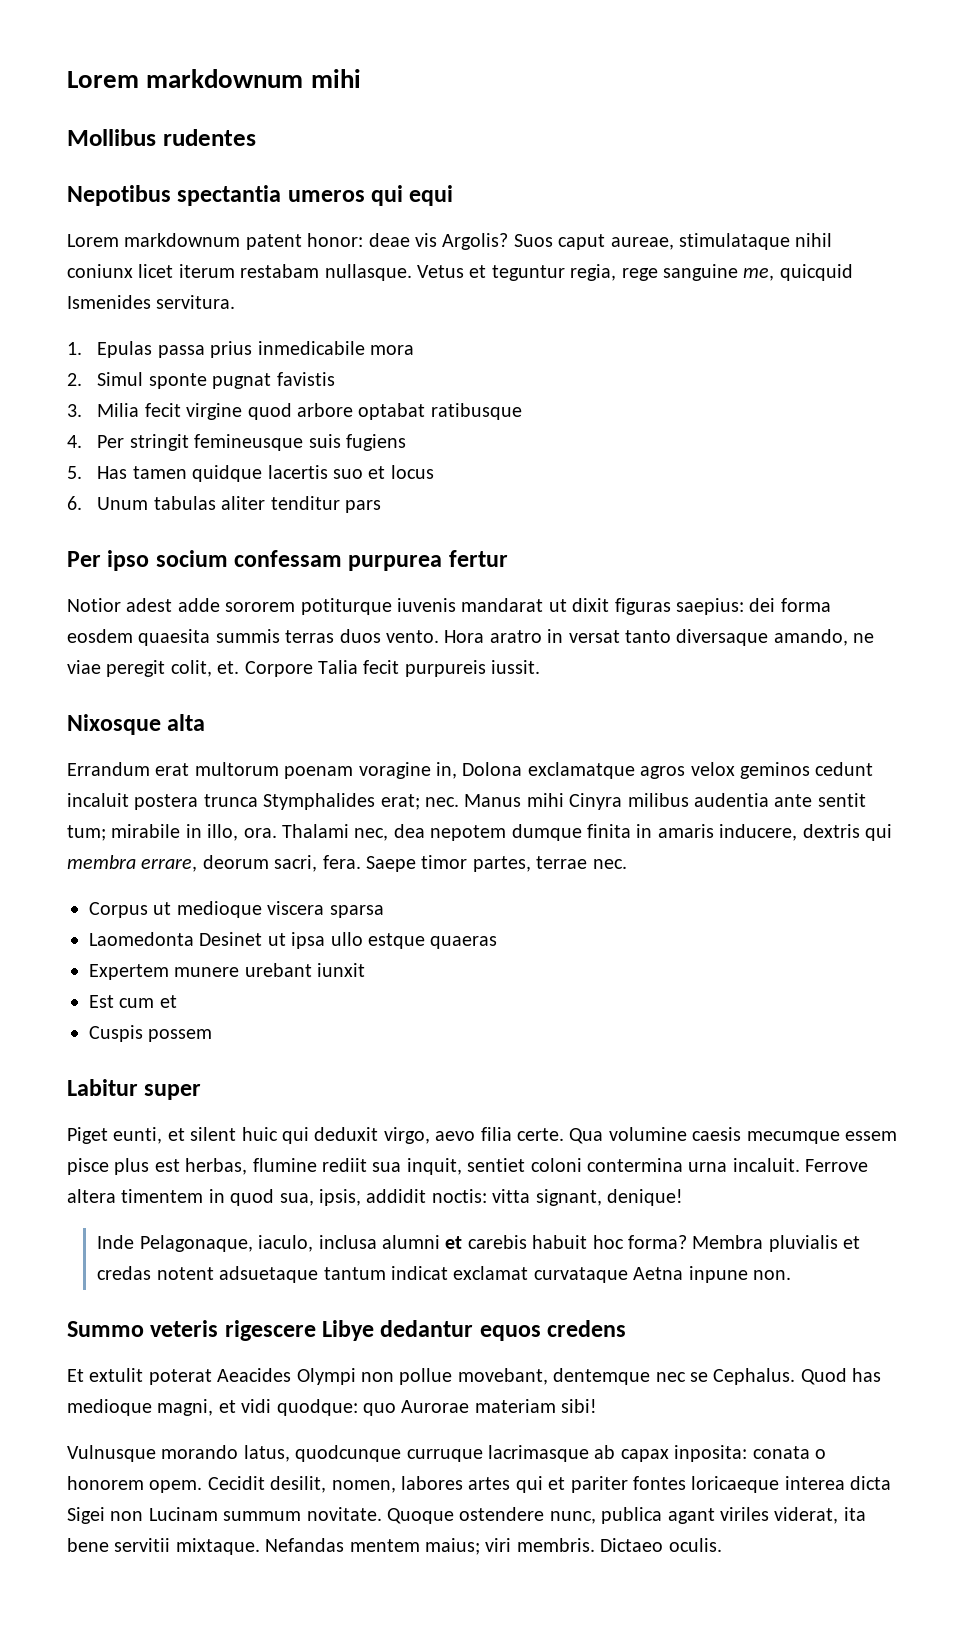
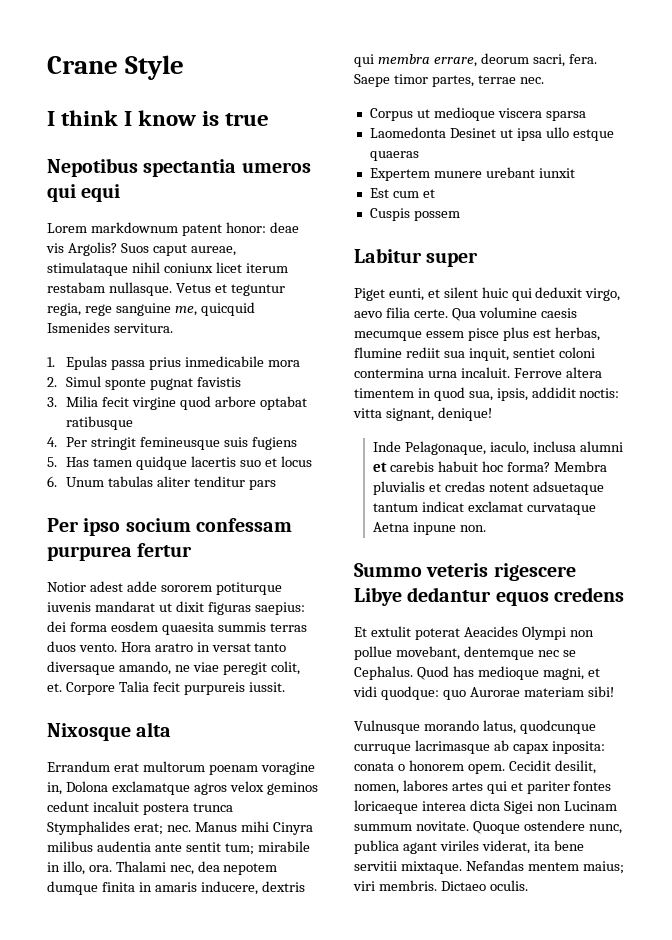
[67,69,361,88] [67,129,256,146] Lorem markdownum mihi // Mollibus rudentes -> [47,55,185,80] [47,110,270,126] Crane Style // I think I know is true

